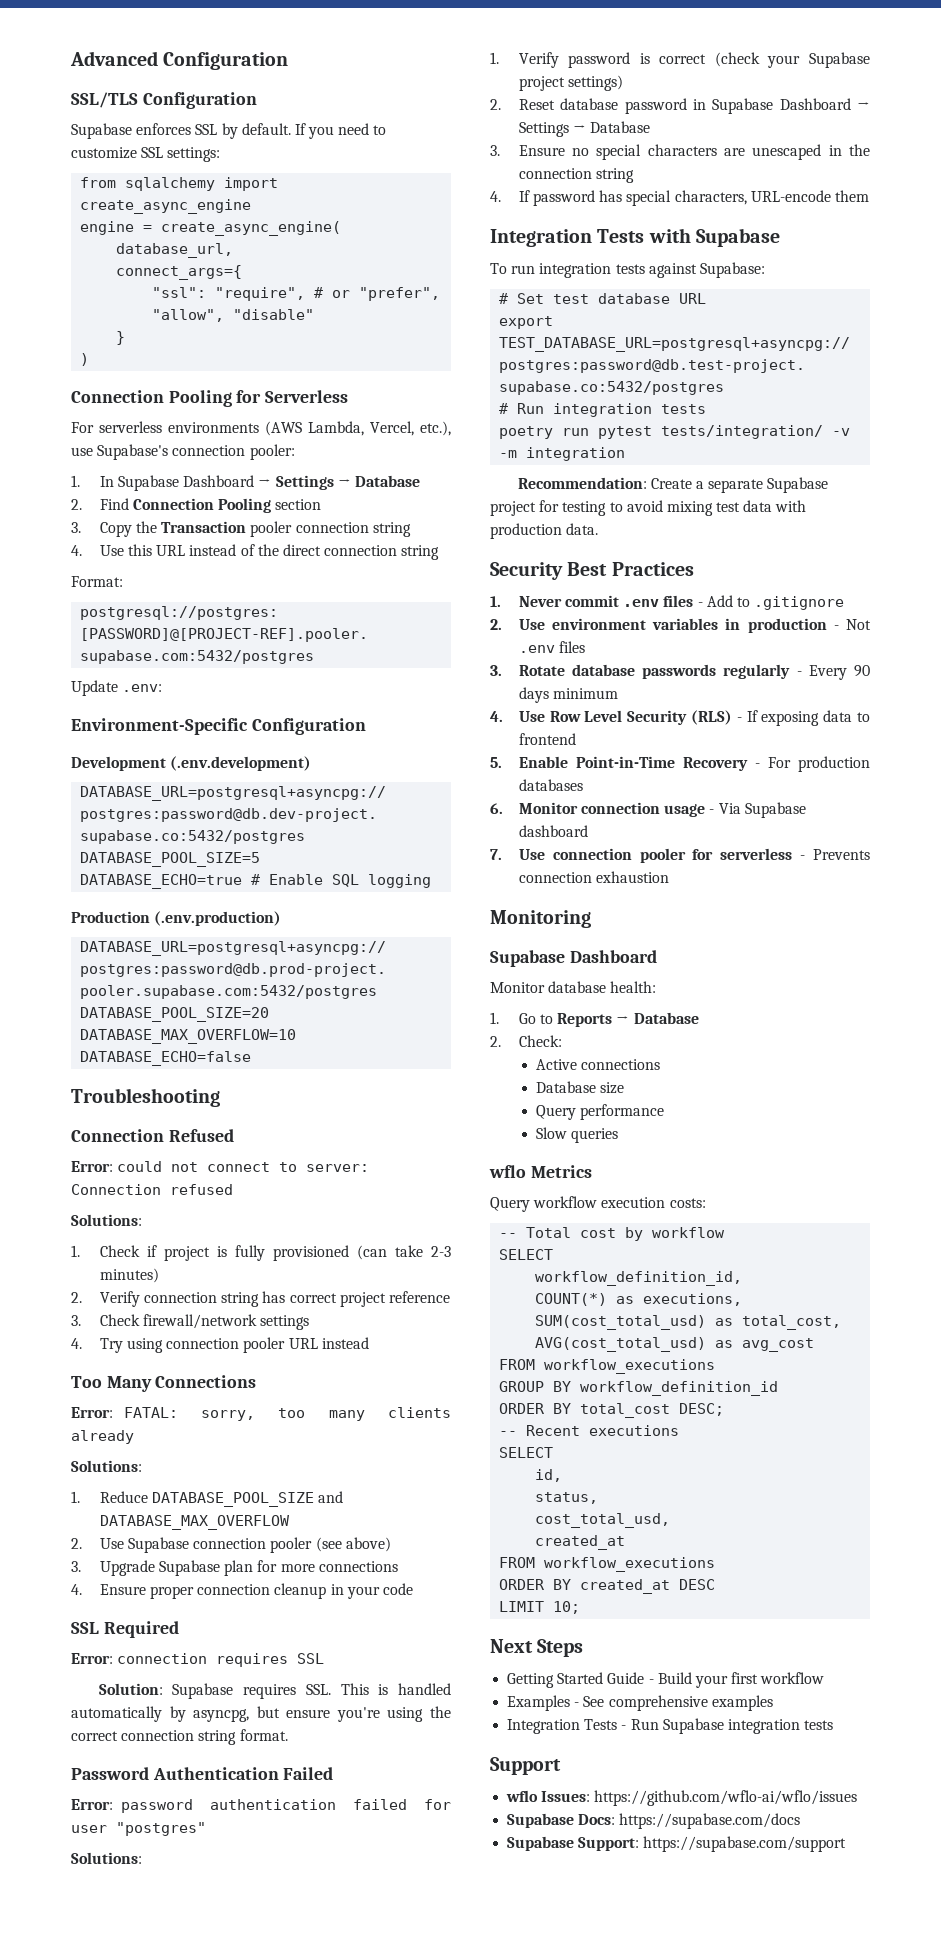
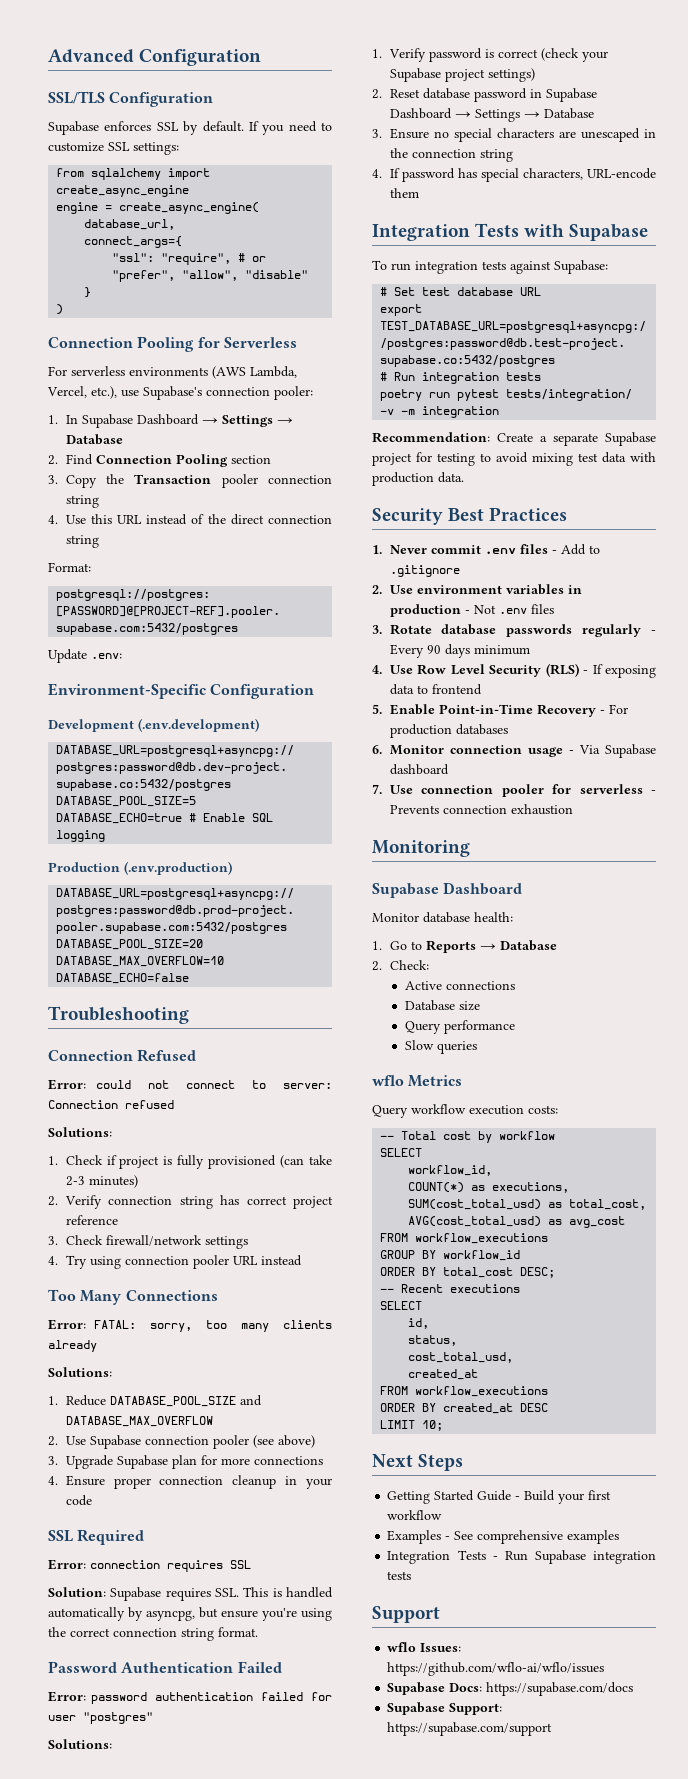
[535,1271,743,1286] workflow_definition_id, -> [408,1165,493,1176] workflow_id,
[580,1381,779,1396] workflow_definition_id -> [443,1250,521,1261] workflow_id

